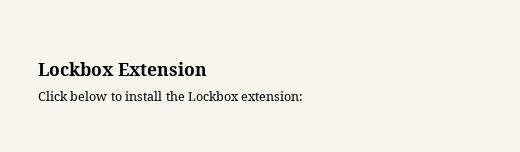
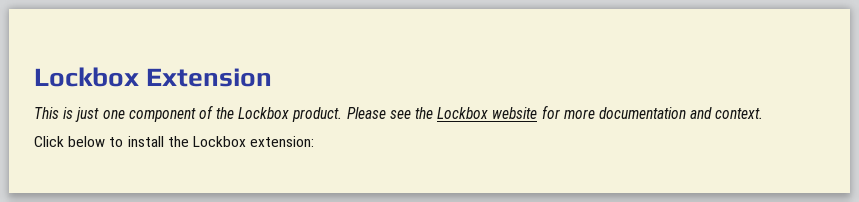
(207, 69) none -> [34,105,764,122] // This is just one component of the Lockbox product. Please see the Lockbox website for more documentation and context.

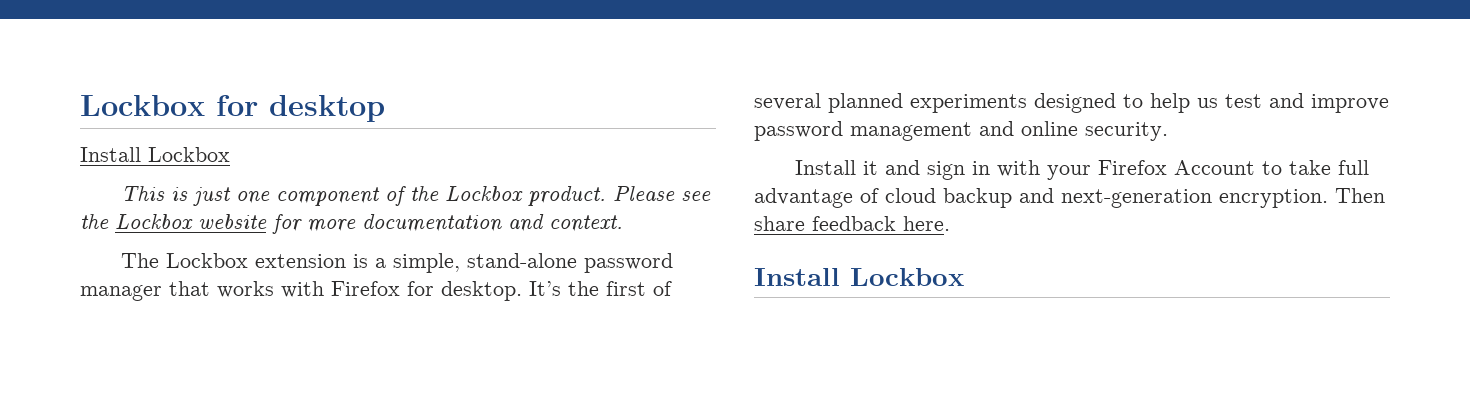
[34,67,273,87] Lockbox Extension -> [80,95,385,122] [80,147,230,162] Lockbox for desktop // Install Lockbox
[34,136,315,147] Click below to install the Lockbox extension: -> [121,253,674,273] [80,281,672,301] [754,93,1389,113] [754,121,1168,141] [795,160,1370,180] [754,188,1385,208] [754,216,950,231] [754,268,964,286] The Lockbox extension is a simple, stand-alone password manager that works with Firefox for desktop. It’s the first of several planned experiments designed to help us test and improve password management and online security. // Install it and sign in with your Firefox Account to take full advantage of cloud backup and next-generation encryption. Then share feedback here. // Install Lockbox

